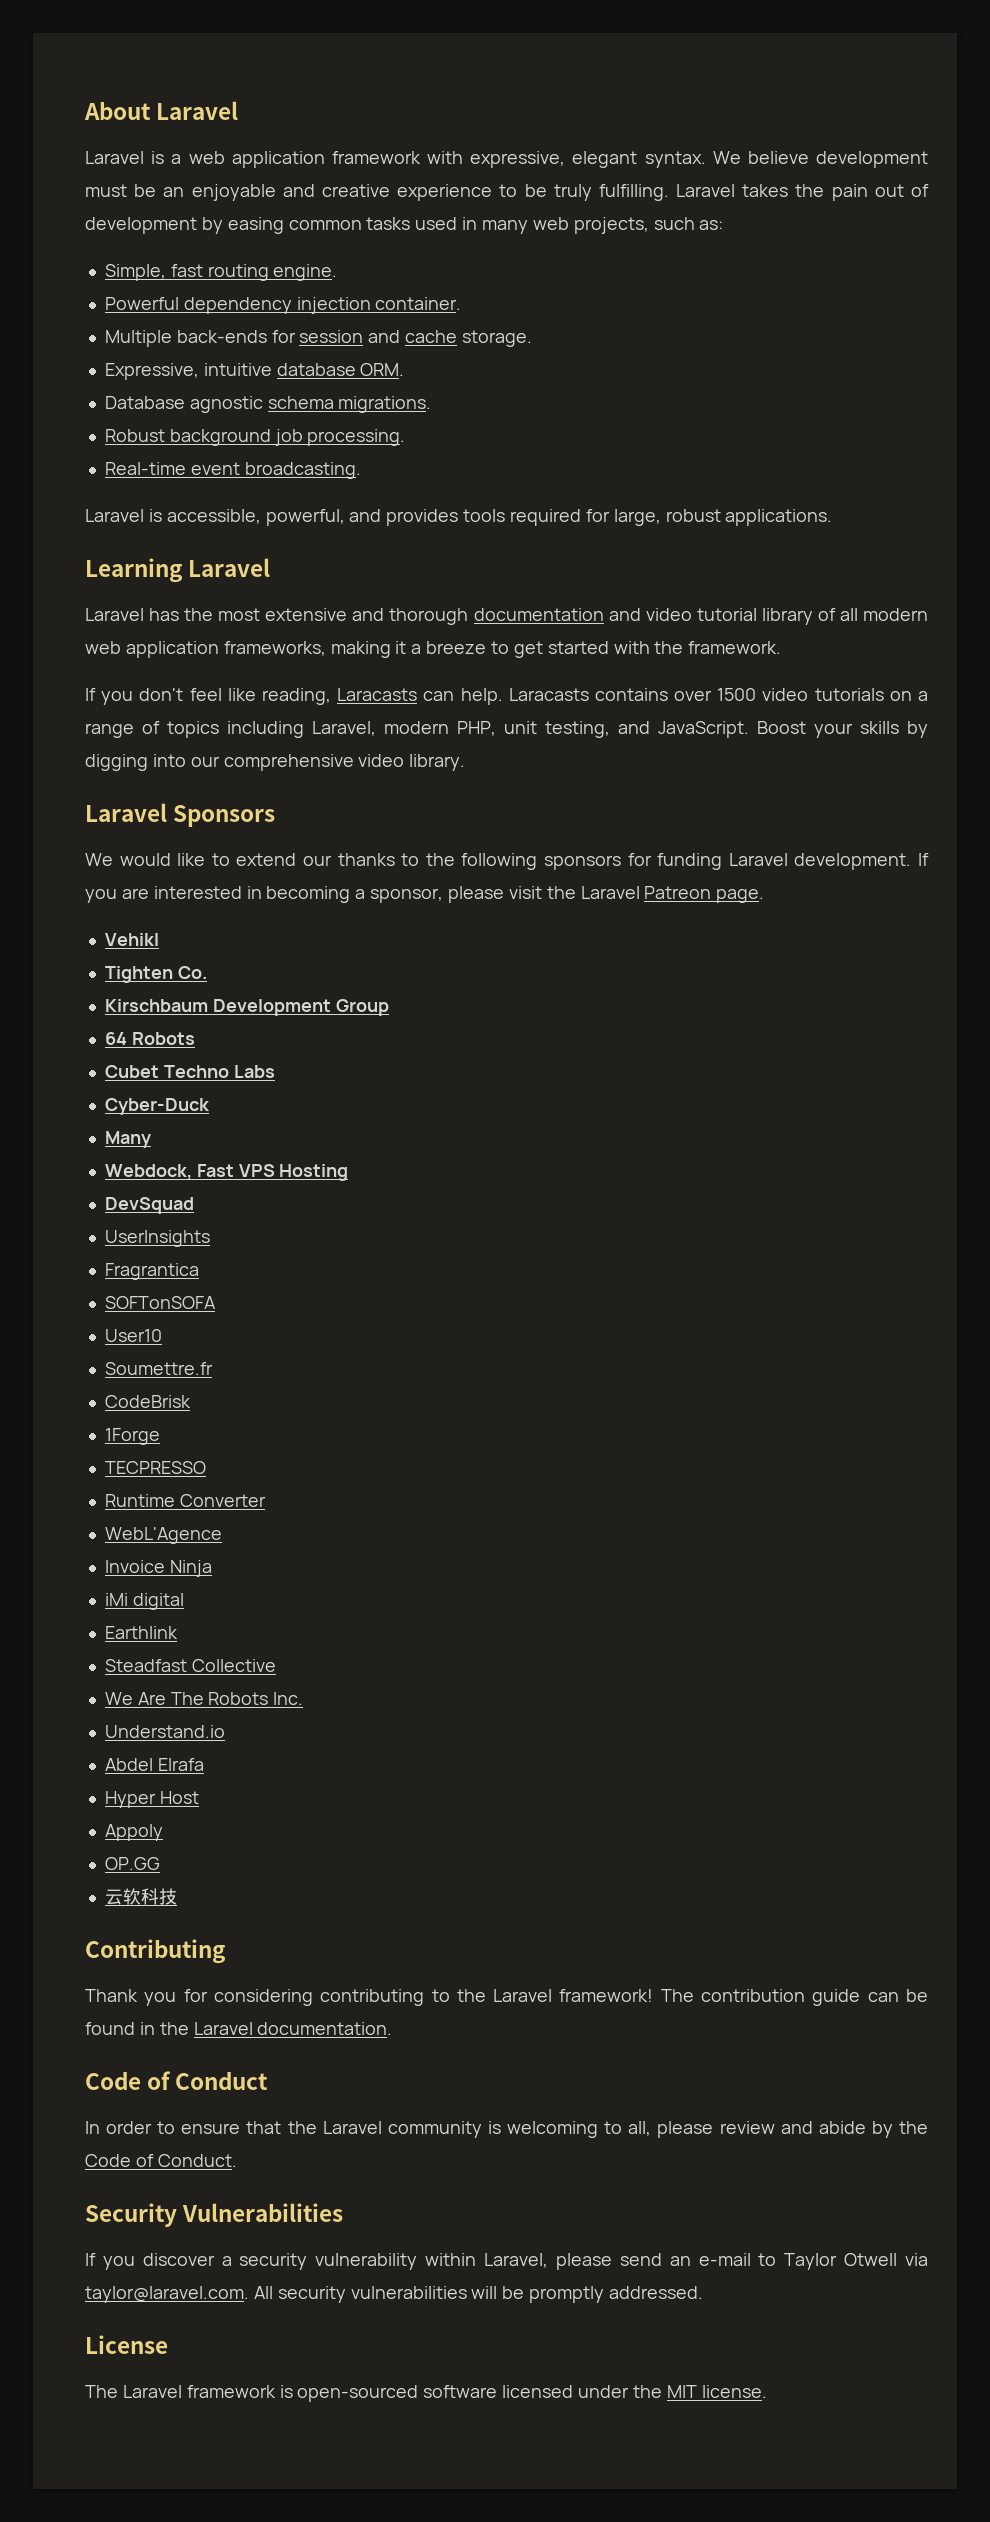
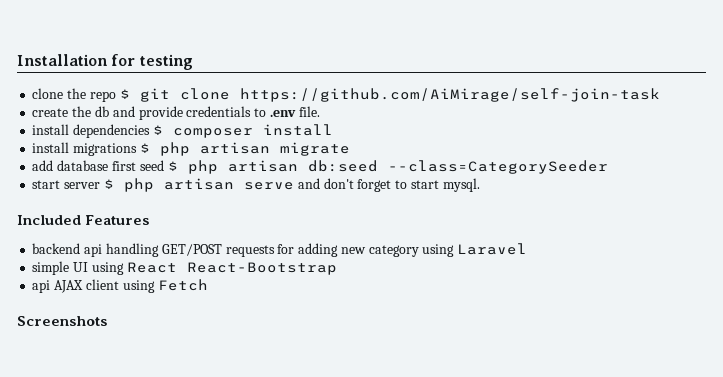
[84,101,239,120] [85,151,928,168] [85,184,929,201] [85,217,724,234] [104,264,338,281] [104,297,462,314] [104,330,532,347] [104,363,405,380] [104,396,432,413] [104,429,406,446] [104,462,361,479] [85,509,833,526] [85,558,271,583] [85,608,928,625] [85,641,782,658] [85,688,928,705] [85,721,928,738] [85,754,466,771] [85,803,276,827] [85,853,930,870] [85,886,765,903] [104,933,159,946] [104,966,207,983] [104,999,389,1016] [104,1032,195,1045] [104,1065,275,1078] [104,1098,210,1115] [104,1131,151,1148] [104,1164,349,1181] [104,1197,194,1214] [104,1230,210,1247] [104,1263,199,1280] [104,1296,216,1309] [104,1329,162,1342] [104,1362,213,1375] [104,1395,191,1408] [104,1428,160,1445] [104,1461,206,1474] [104,1494,266,1507] [104,1527,222,1544] [104,1560,212,1577] [104,1593,184,1610] [104,1626,178,1639] [104,1659,276,1672] [104,1692,304,1705] [104,1725,225,1738] [104,1758,204,1771] [104,1791,199,1808] [104,1824,163,1841] [104,1857,160,1870] [104,1888,177,1905] [85,1939,226,1964] [85,1989,928,2006] [85,2022,393,2035] [85,2071,269,2090] [85,2121,929,2138] [85,2154,237,2167] [85,2203,344,2227] [85,2253,929,2270] [85,2286,704,2303] [85,2335,168,2354] [85,2385,767,2402] About Laravel // Laravel is a web application framework with expressive, elegant syntax. We believe development must be an enjoyable and creative experience to be truly fulfilling. Laravel takes the pain out of development by easing common tasks used in many web projects, such as: // Simple, fast routing engine. // Powerful dependency injection container. // Multiple back-ends for session and cache storage. // Expressive, intuitive database ORM. // Database agnostic schema migrations. // Robust background job processing. // Real-time event broadcasting. // Laravel is accessible, powerful, and provides tools required for large, robust applications. // Learning Laravel // Laravel has the most extensive and thorough documentation and video tutorial library of all modern web application frameworks, making it a breeze to get started with the framework. // If you don't feel like reading, Laracasts can help. Laracasts contains over 1500 video tutorials on a range of topics including Laravel, modern PHP, unit testing, and JavaScript. Boost your skills by digging into our comprehensive video library. // Laravel Sponsors // We would like to extend our thanks to the following sponsors for funding Laravel development. If you are interested in becoming a sponsor, please visit the Laravel Patreon page. // Vehikl // Tighten Co. // Kirschbaum Development Group // 64 Robots // Cubet Techno Labs // Cyber-Duck // Many // Webdock, Fast VPS Hosting // DevSquad // UserInsights // Fragrantica // SOFTonSOFA // User10 // Soumettre.fr // CodeBrisk // 1Forge // TECPRESSO // Runtime Converter // WebL'Agence // Invoice Ninja // iMi digital // Earthlink // Steadfast Collective // We Are The Robots Inc. // Understand.io // Abdel Elrafa // Hyper Host // Appoly // OP.GG // 云软科技 // Contributing // Thank you for considering contributing to the Laravel framework! The contribution guide can be found in the Laravel documentation. // Code of Conduct // In order to ensure that the Laravel community is welcoming to all, please review and abide by the Code of Conduct. // Security Vulnerabilities // If you discover a security vulnerability within Laravel, please send an e-mail to Taylor Otwell via taylor@laravel.com. All security vulnerabilities will be promptly addressed. // License // The Laravel framework is open-sourced software licensed under the MIT license. -> [17,54,193,70] [32,88,660,102] [32,106,320,120] [32,124,333,138] [32,142,350,156] [32,160,608,174] [32,178,480,192] [17,215,150,225] [32,243,528,257] [32,261,337,275] [32,279,208,293] [17,316,107,326] Installation for testing // clone the repo $ git clone https://github.com/AiMirage/self-join-task // create the db and provide credentials to .env file. // install dependencies $ composer install // install migrations $ php artisan migrate // add database first seed $ php artisan db:seed --class=CategorySeeder // start server $ php artisan serve and don't forget to start mysql. // Included Features // backend api handling GET/POST requests for adding new category using Laravel // simple UI using React React-Bootstrap // api AJAX client using Fetch // Screenshots

